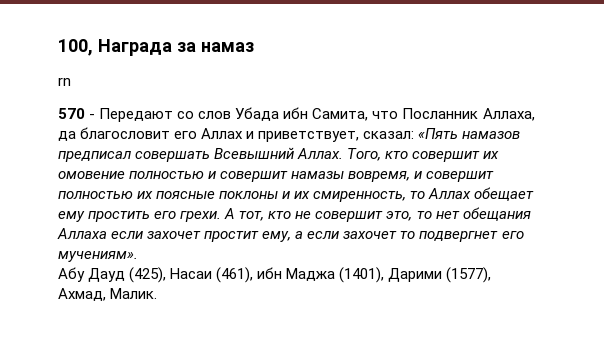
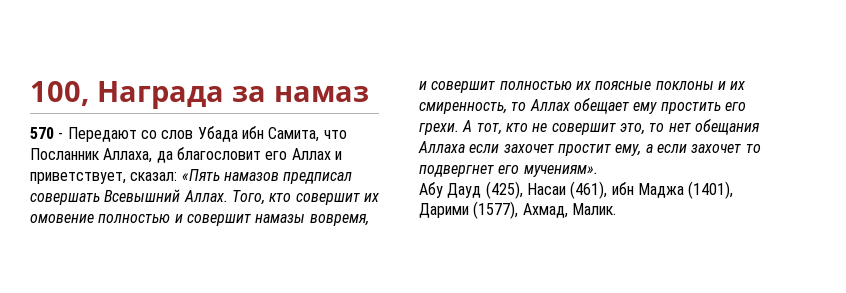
[58,77,71,86] // rn -> (369, 94) none

